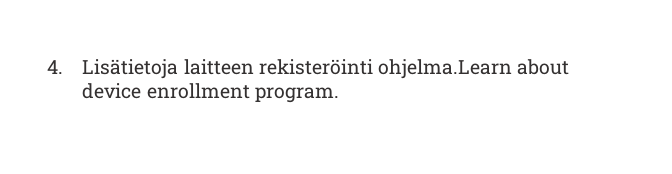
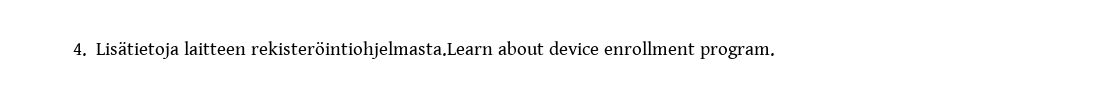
[258,59,513,79] rekisteröinti ohjelma.Learn -> [251,41,494,59] rekisteröintiohjelmasta.Learn

